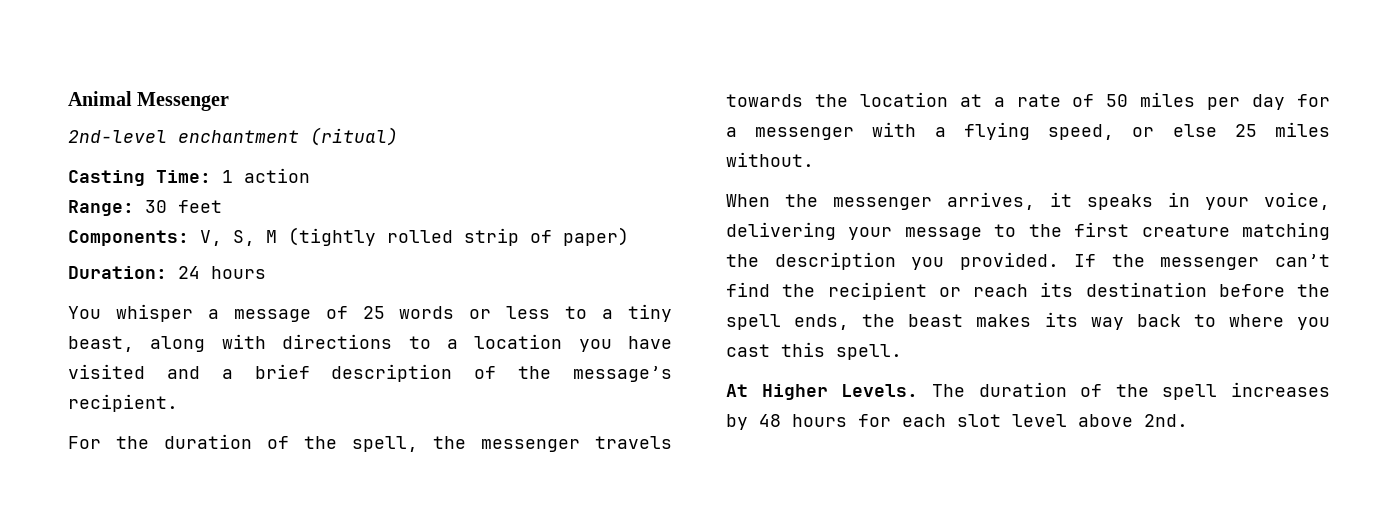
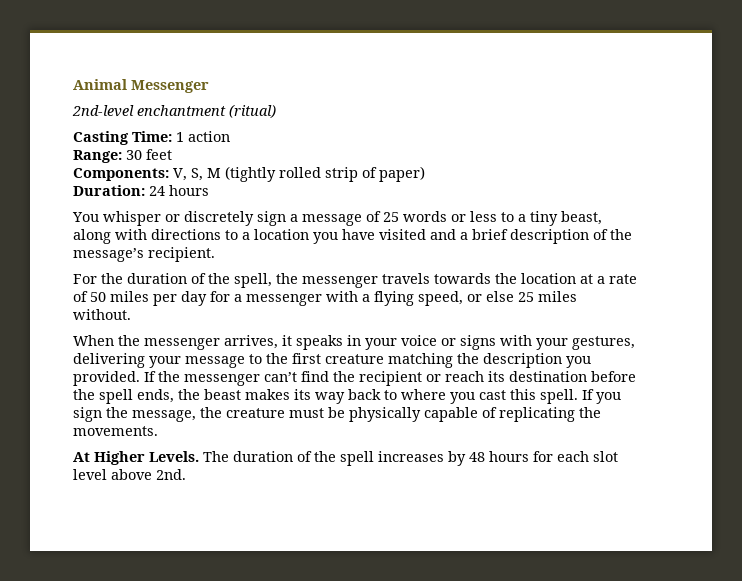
(193, 313) none -> [165,211,286,226] or discretely sign
[1264,192,1330,210] voice, -> [401,335,635,350] voice or signs with your gestures,
(902, 352) none -> [582,389,621,404] [73,407,601,422] [73,426,158,436] If you sign the message, the creature must be physically capable of replicating the movements.

